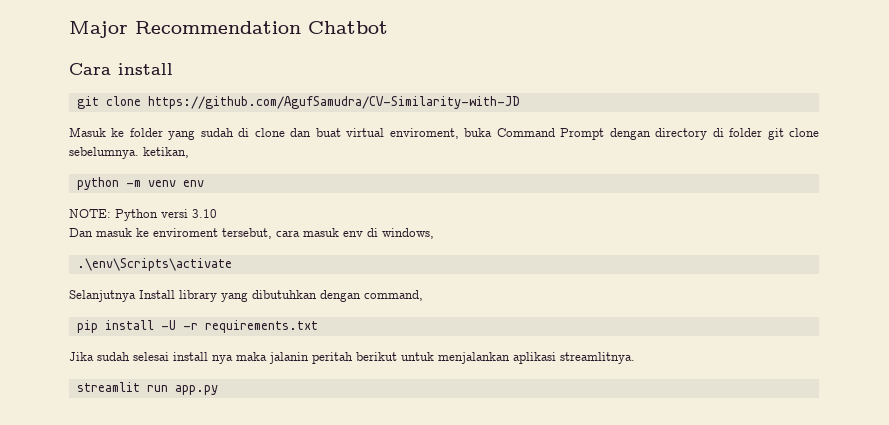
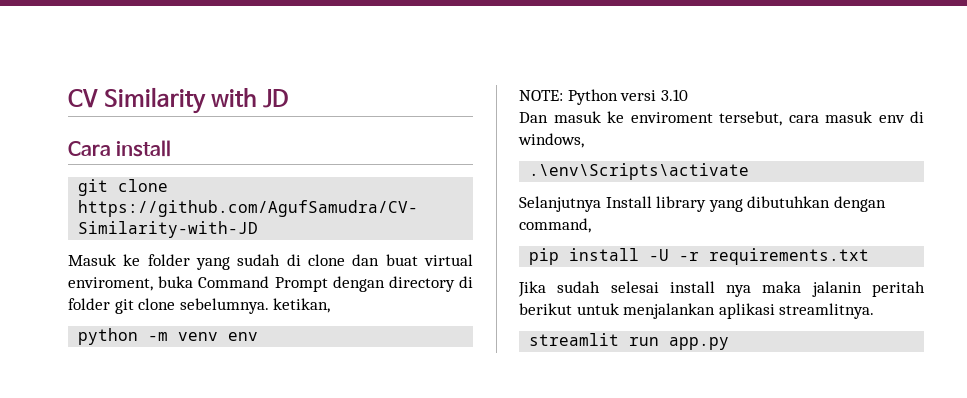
[69,21,388,38] Major Recommendation Chatbot -> [68,87,290,114] CV Similarity with JD

